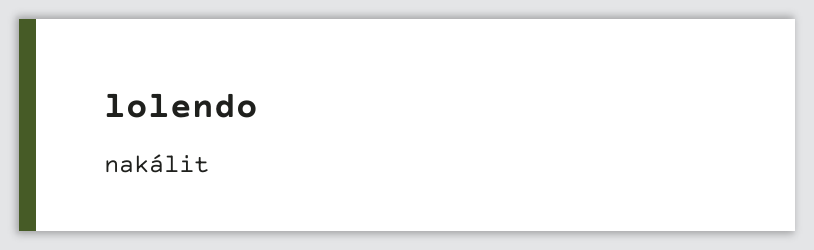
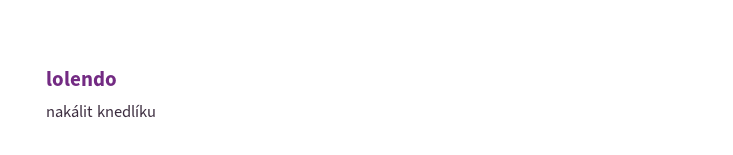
(209, 163) none -> [97,104,157,118] knedlíku

